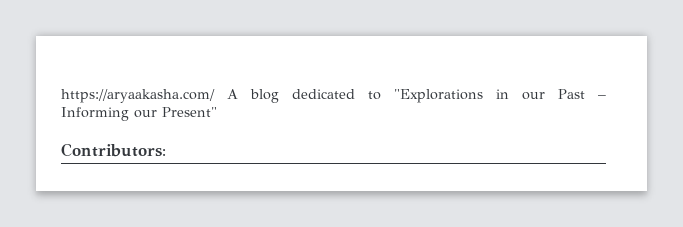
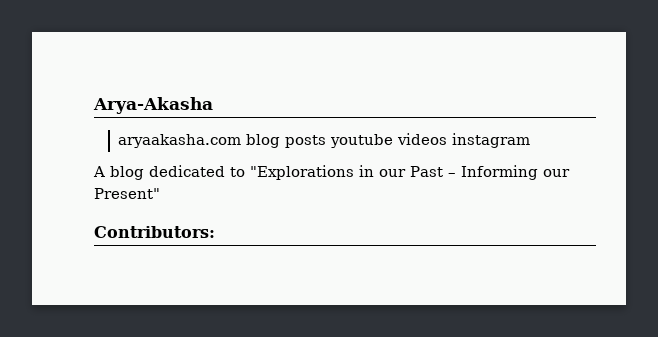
[61,89,215,103] https://aryaakasha.com/ -> [93,97,213,114] [118,133,531,148] Arya-Akasha // aryaakasha.com blog posts youtube videos instagram //

